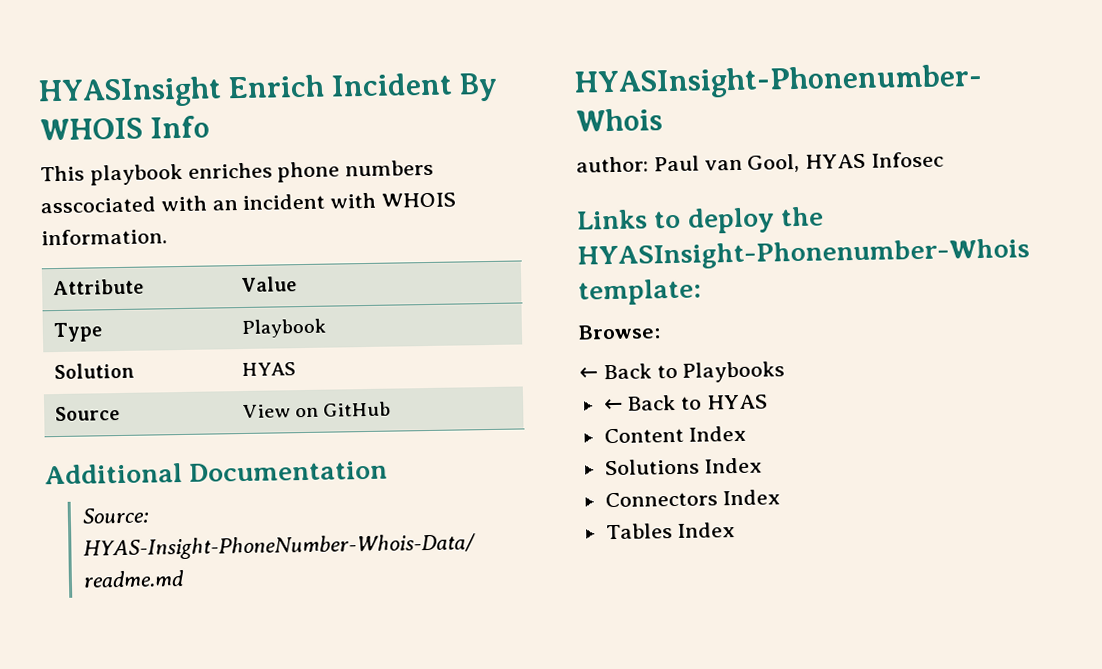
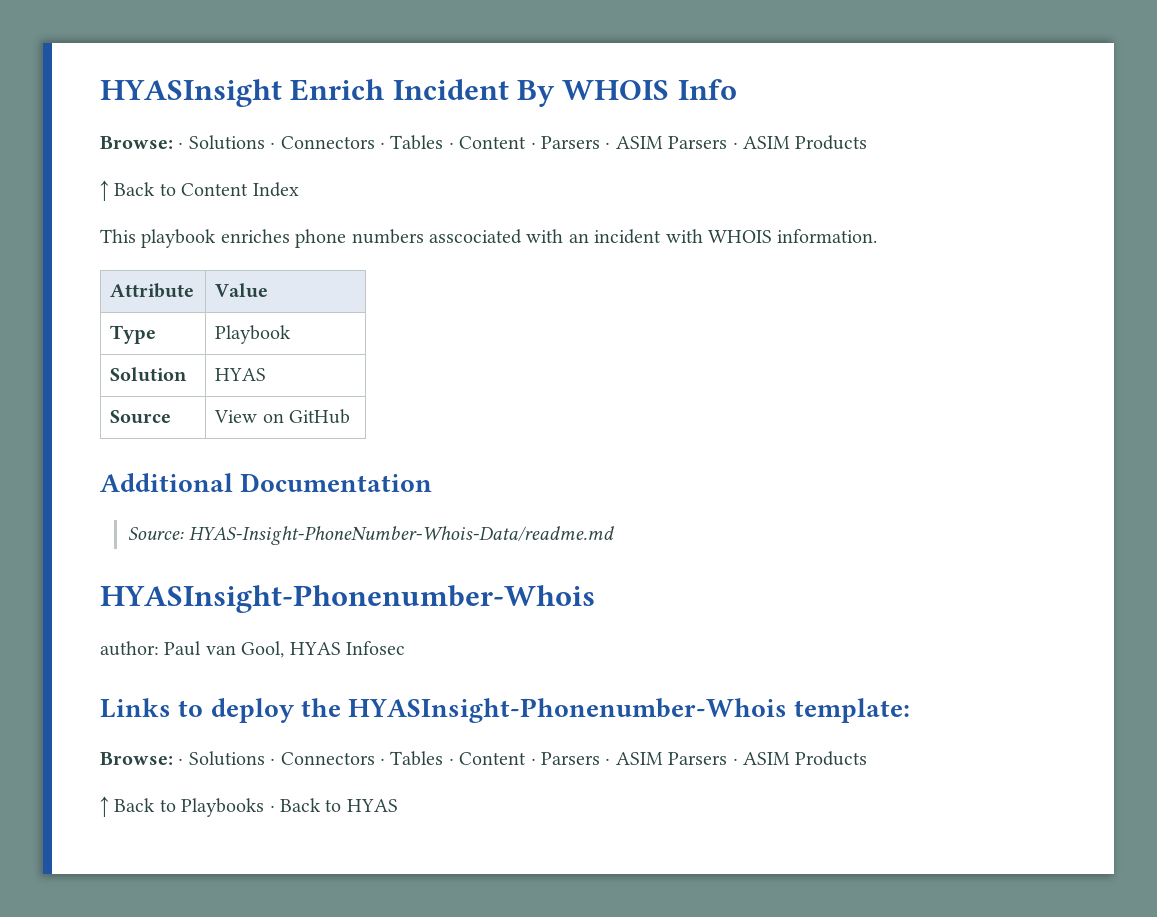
(211, 127) none -> [100,135,868,150] [100,180,299,201] // Browse: · Solutions · Connectors · Tables · Content · Parsers · ASIM Parsers · ASIM Products // ↑ Back to Content Index
[579,367,598,380] // ← -> [178,751,868,766] [100,796,109,817] · Solutions · Connectors · Tables · Content · Parsers · ASIM Parsers · ASIM Products // ↑
[603,398,623,412] // ← -> [269,805,275,812] ·
[603,425,747,444] [604,457,763,476] [604,489,781,508] [605,522,736,540] // Content Index // Solutions Index // Connectors Index // Tables Index -> (398, 805) none

